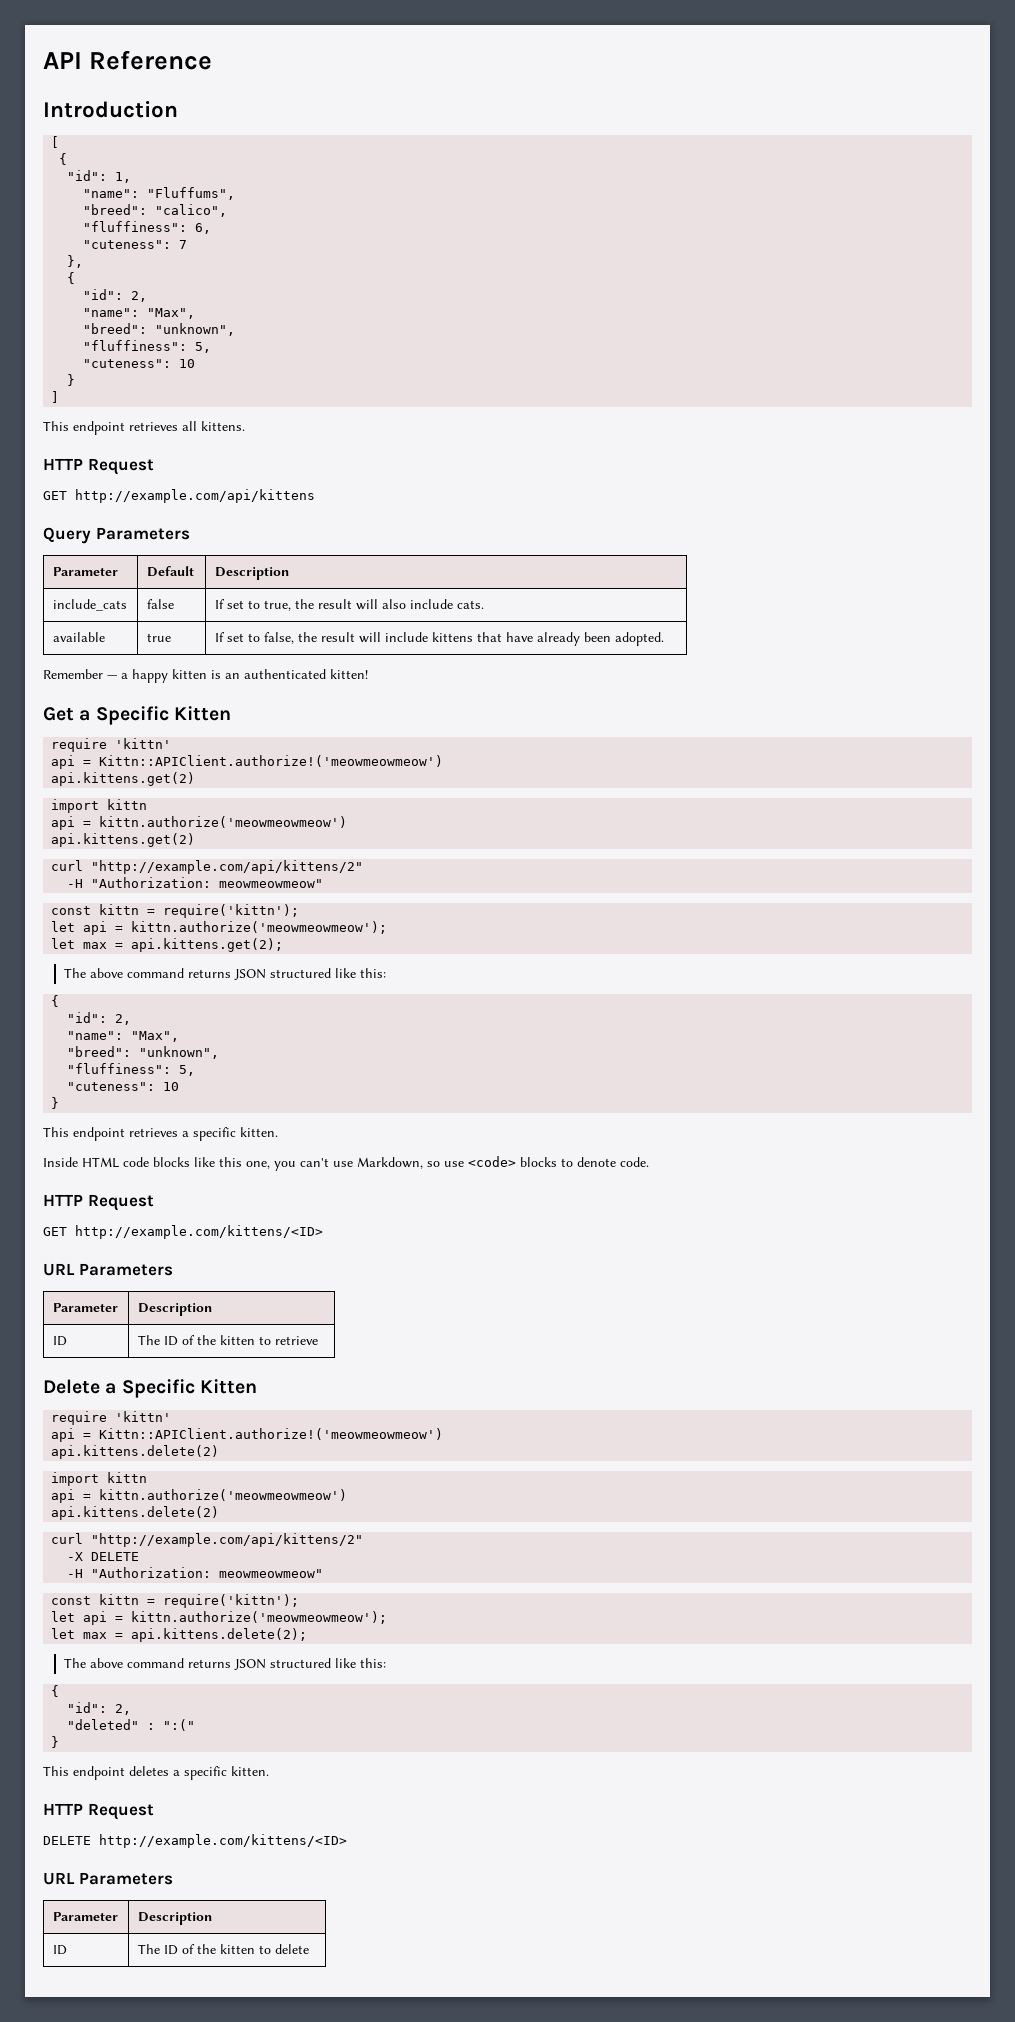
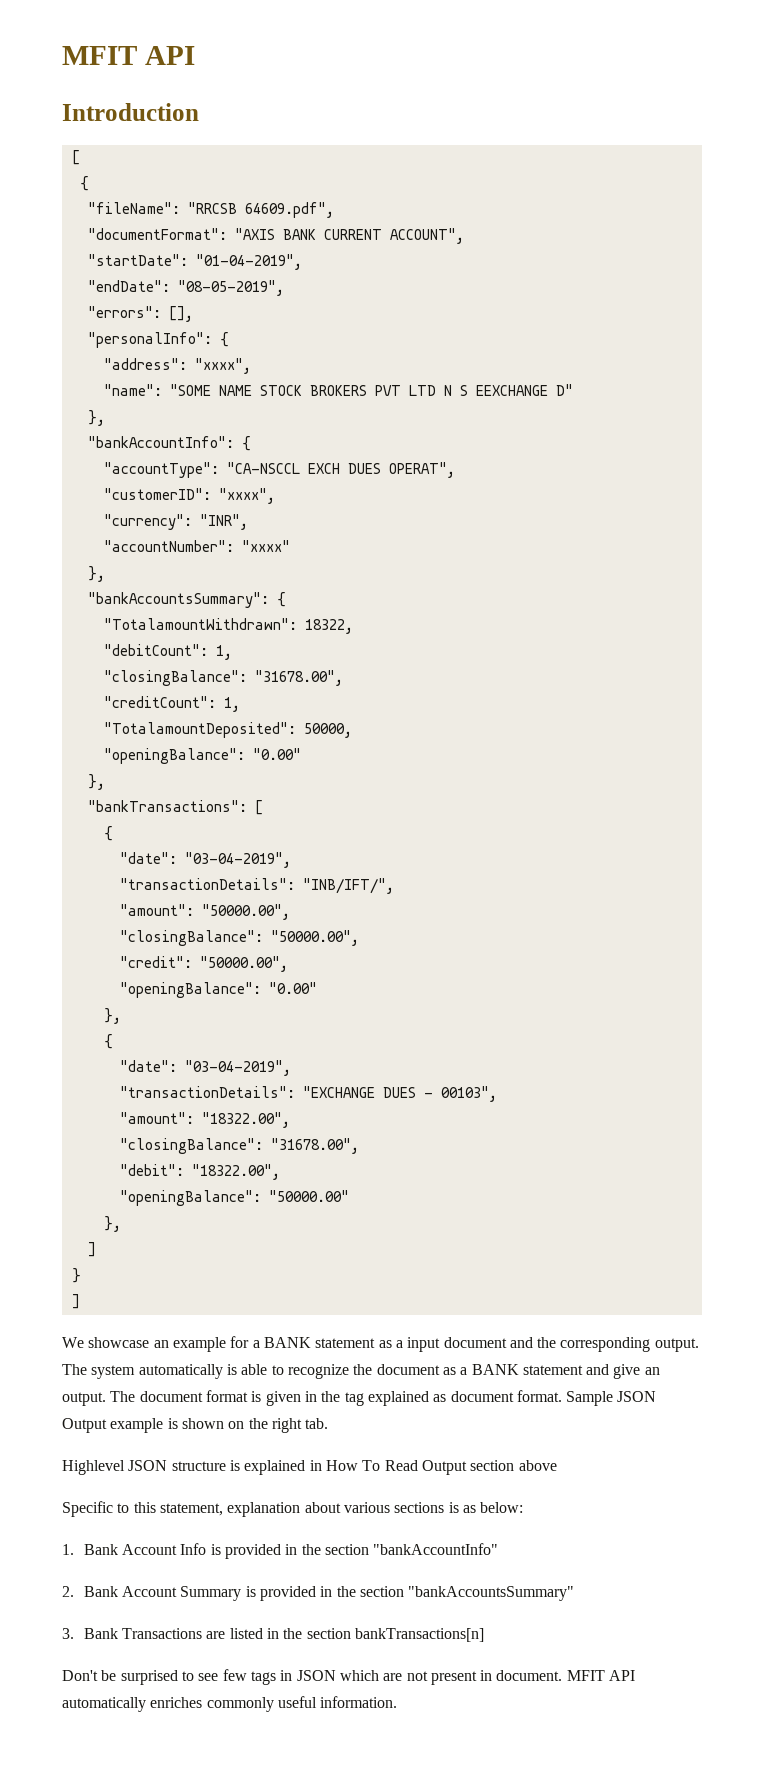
[43,50,213,70] API Reference -> [62,46,195,65] MFIT API
[67,170,132,183] [83,187,236,200] [83,204,228,217] [83,221,212,234] [83,240,188,249] [67,255,84,268] [67,272,76,284] [83,289,148,302] [83,308,196,319] [83,323,236,336] [83,340,212,353] [83,359,196,368] [67,374,76,386] [51,391,60,403] [43,421,245,435] [43,458,154,475] [43,489,315,503] [43,527,190,544] [52,567,118,576] [146,566,194,577] [214,567,289,580] [52,599,127,611] [146,599,174,609] [214,599,484,611] [52,632,105,642] [146,633,171,642] [214,632,664,646] [43,669,368,683] [43,706,231,725] [51,738,172,752] [51,755,444,769] [51,772,196,786] [51,799,148,813] [51,816,348,830] [51,833,196,847] [51,860,364,874] [67,877,324,888] [51,904,300,918] [51,921,388,935] [51,938,284,952] [63,968,386,980] [51,995,60,1007] [67,1012,132,1025] [67,1031,180,1042] [67,1046,220,1059] [67,1063,196,1076] [67,1082,180,1091] [51,1097,60,1109] [43,1127,278,1141] [43,1156,649,1171] [43,1194,154,1211] [43,1225,323,1239] [43,1263,173,1276] [52,1303,118,1312] [137,1303,212,1316] [52,1336,67,1346] [137,1335,318,1346] [43,1379,257,1398] [51,1411,172,1425] [51,1428,444,1442] [51,1445,220,1459] [51,1472,148,1486] [51,1489,348,1503] [51,1506,220,1520] [51,1533,364,1547] [67,1552,140,1561] [67,1567,324,1578] [51,1594,300,1608] [51,1611,388,1625] [51,1628,308,1642] [63,1658,386,1670] [51,1685,60,1697] [67,1702,132,1715] [67,1719,196,1731] [51,1736,60,1748] [43,1766,269,1780] [43,1803,154,1820] [43,1834,347,1848] [43,1872,173,1885] [52,1912,118,1921] [137,1912,212,1925] [52,1945,67,1955] [137,1944,309,1955] "id": 1, // "name": "Fluffums", // "breed": "calico", // "fluffiness": 6, // "cuteness": 7 // }, // { // "id": 2, // "name": "Max", // "breed": "unknown", // "fluffiness": 5, // "cuteness": 10 // } // ] // This endpoint retrieves all kittens. // HTTP Request // GET http://example.com/api/kittens // Query Parameters // Parameter | Default | Description // include_cats | false | If set to true, the result will also include cats. // available | true | If set to false, the result will include kittens that have already been adopted. // Remember — a happy kitten is an authenticated kitten! // Get a Specific Kitten // require 'kittn' // api = Kittn::APIClient.authorize!('meowmeowmeow') // api.kittens.get(2) // import kittn // api = kittn.authorize('meowmeowmeow') // api.kittens.get(2) // curl "http://example.com/api/kittens/2" // -H "Authorization: meowmeowmeow" // const kittn = require('kittn'); // let api = kittn.authorize('meowmeowmeow'); // let max = api.kittens.get(2); // The above command returns JSON structured like this: // { // "id": 2, // "name": "Max", // "breed": "unknown", // "fluffiness": 5, // "cuteness": 10 // } // This endpoint retrieves a specific kitten. // Inside HTML code blocks like this one, you can't use Markdown, so use <code> blocks to denote code. // HTTP Request // GET http://example.com/kittens/<ID> // URL Parameters // Parameter | Description // ID | The ID of the kitten to retrieve // Delete a Specific Kitten // require 'kittn' // api = Kittn::APIClient.authorize!('meowmeowmeow') // api.kittens.delete(2) // import kittn // api = kittn.authorize('meowmeowmeow') // api.kittens.delete(2) // curl "http://example.com/api/kittens/2" // -X DELETE // -H "Authorization: meowmeowmeow" // const kittn = require('kittn'); // let api = kittn.authorize('meowmeowmeow'); // let max = api.kittens.delete(2); // The above command returns JSON structured like this: // { // "id": 2, // "deleted" : ":(" // } // This endpoint deletes a specific kitten. // HTTP Request // DELETE http://example.com/kittens/<ID> // URL Parameters // Parameter | Description // ID | The ID of the kitten to delete -> [87,202,334,218] [87,228,464,244] [87,254,302,270] [87,280,284,296] [87,306,193,322] [87,332,229,348] [103,358,251,374] [103,384,573,396] [87,410,105,426] [87,436,251,451] [103,462,455,478] [103,488,275,504] [103,514,248,530] [103,540,290,552] [87,566,105,582] [87,592,286,608] [103,618,353,634] [103,644,232,660] [103,670,343,686] [103,696,240,712] [103,722,352,738] [103,748,301,764] [87,774,105,790] [87,800,263,815] [103,826,113,841] [119,852,291,868] [119,878,394,894] [119,904,290,920] [119,930,359,946] [119,956,288,972] [119,982,317,998] [103,1008,121,1024] [103,1034,113,1049] [119,1060,291,1076] [119,1086,497,1102] [119,1112,290,1128] [119,1138,359,1154] [119,1164,280,1180] [119,1190,349,1206] [103,1216,121,1232] [87,1242,96,1257] [71,1268,81,1283] [71,1294,80,1309] [62,1336,699,1352] [62,1364,660,1379] [62,1390,657,1406] [62,1418,329,1433] [62,1460,557,1475] [62,1501,524,1517] [62,1543,499,1559] [62,1586,575,1601] [62,1628,485,1642] [62,1669,636,1685] [62,1696,398,1712] "fileName": "RRCSB 64609.pdf", // "documentFormat": "AXIS BANK CURRENT ACCOUNT", // "startDate": "01-04-2019", // "endDate": "08-05-2019", // "errors": [], // "personalInfo": { // "address": "xxxx", // "name": "SOME NAME STOCK BROKERS PVT LTD N S EEXCHANGE D" // }, // "bankAccountInfo": { // "accountType": "CA-NSCCL EXCH DUES OPERAT", // "customerID": "xxxx", // "currency": "INR", // "accountNumber": "xxxx" // }, // "bankAccountsSummary": { // "TotalamountWithdrawn": 18322, // "debitCount": 1, // "closingBalance": "31678.00", // "creditCount": 1, // "TotalamountDeposited": 50000, // "openingBalance": "0.00" // }, // "bankTransactions": [ // { // "date": "03-04-2019", // "transactionDetails": "INB/IFT/", // "amount": "50000.00", // "closingBalance": "50000.00", // "credit": "50000.00", // "openingBalance": "0.00" // }, // { // "date": "03-04-2019", // "transactionDetails": "EXCHANGE DUES - 00103", // "amount": "18322.00", // "closingBalance": "31678.00", // "debit": "18322.00", // "openingBalance": "50000.00" // }, // ] // } // ] // We showcase an example for a BANK statement as a input document and the corresponding output. The system automatically is able to recognize the document as a BANK statement and give an output. The document format is given in the tag explained as document format. Sample JSON Output example is shown on the right tab. // Highlevel JSON structure is explained in How To Read Output section above // Specific to this statement, explanation about various sections is as below: // 1. Bank Account Info is provided in the section "bankAccountInfo" // 2. Bank Account Summary is provided in the section "bankAccountsSummary" // 3. Bank Transactions are listed in the section bankTransactions[n] // Don't be surprised to see few tags in JSON which are not present in document. MFIT API automatically enriches commonly useful information.

